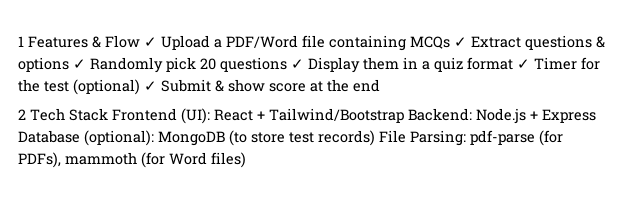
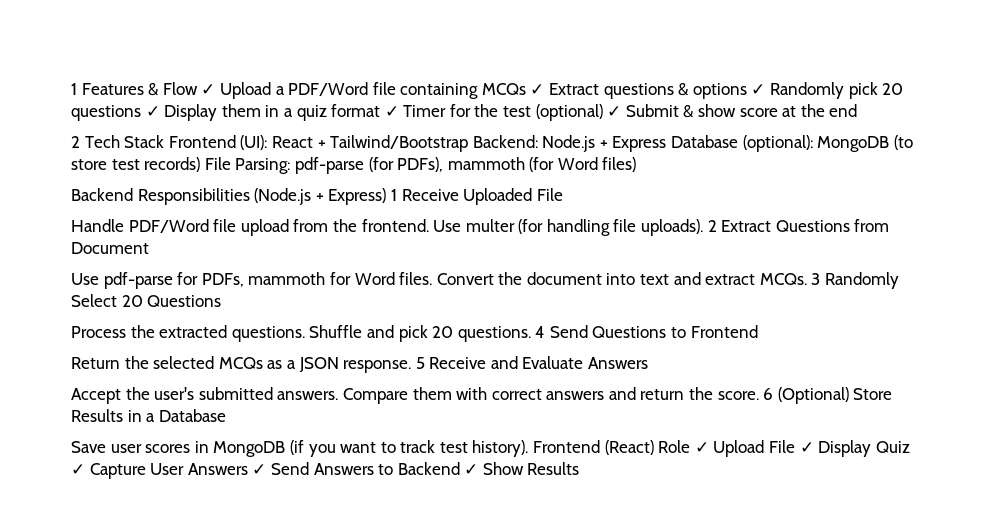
(246, 160) none -> [71,188,563,205] [71,219,890,236] [71,242,149,254] [71,272,900,289] [71,294,222,307] [71,325,758,342] [71,356,649,373] [71,387,893,404] [71,409,226,422] [71,440,910,457] [71,462,580,479] // Backend Responsibilities (Node.js + Express) 1 Receive Uploaded File // Handle PDF/Word file upload from the frontend. Use multer (for handling file uploads). 2 Extract Questions from Document // Use pdf-parse for PDFs, mammoth for Word files. Convert the document into text and extract MCQs. 3 Randomly Select 20 Questions // Process the extracted questions. Shuffle and pick 20 questions. 4 Send Questions to Frontend // Return the selected MCQs as a JSON response. 5 Receive and Evaluate Answers // Accept the user's submitted answers. Compare them with correct answers and return the score. 6 (Optional) Store Results in a Database // Save user scores in MongoDB (if you want to track test history). Frontend (React) Role ✓ Upload File ✓ Display Quiz ✓ Capture User Answers ✓ Send Answers to Backend ✓ Show Results

